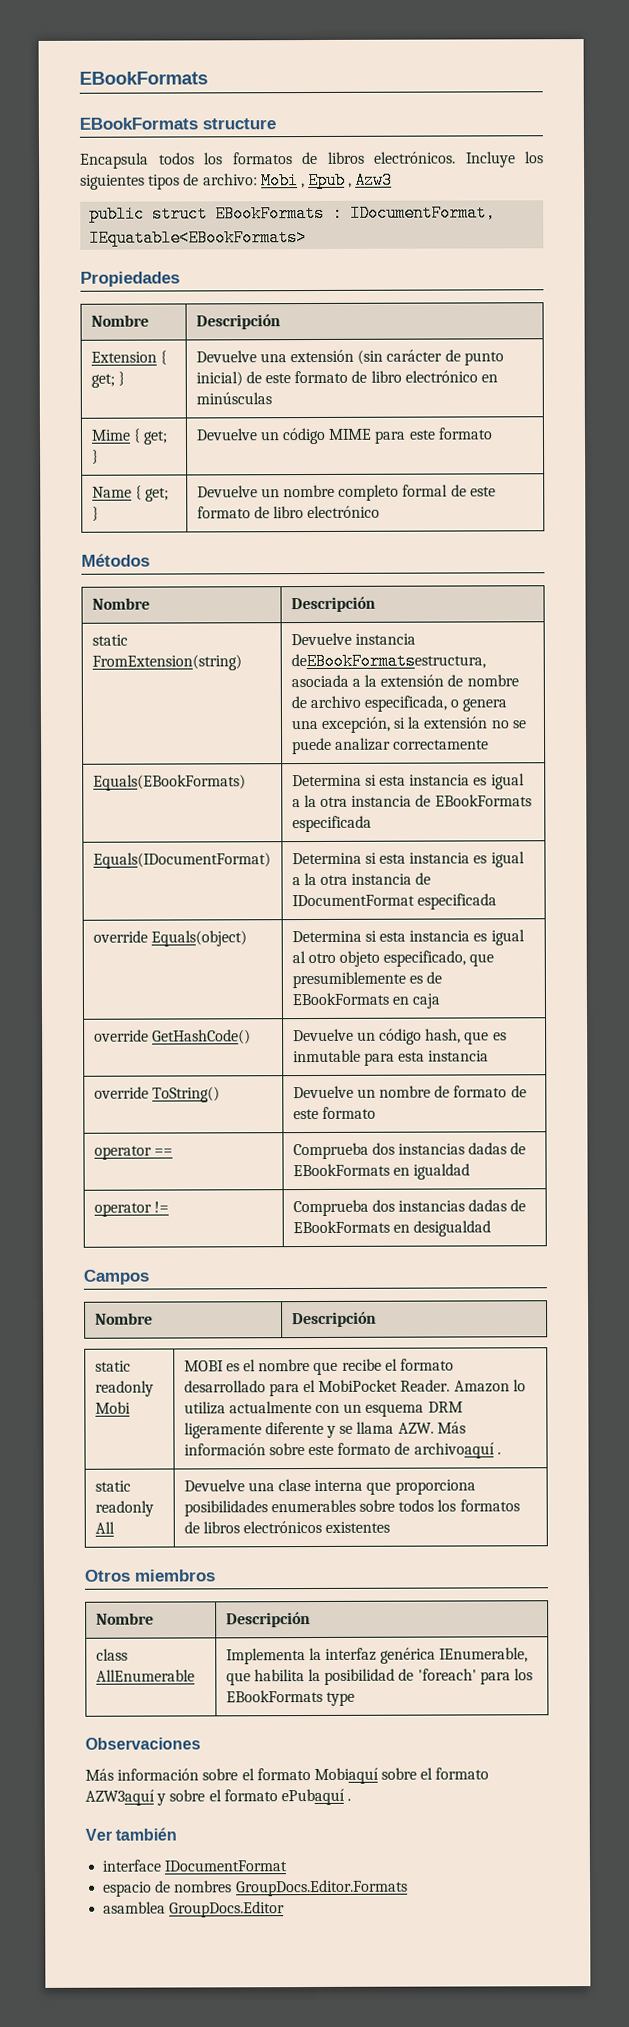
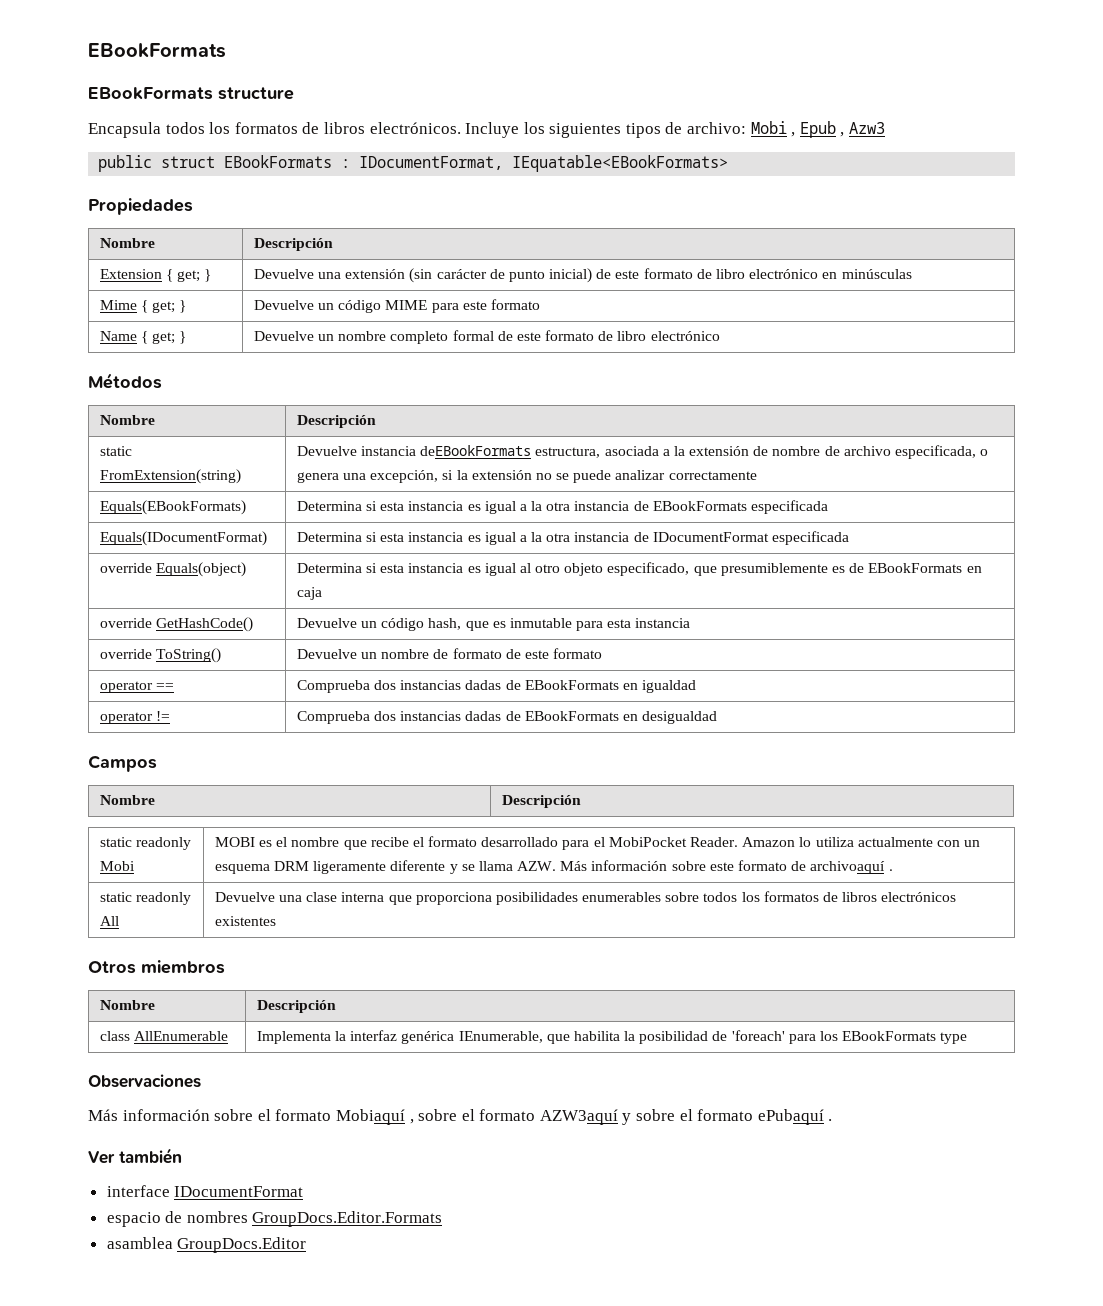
[290,652,486,671] deEBookFormatsestructura, -> [420,445,601,458] deEBookFormats estructura,
(379, 1776) none -> [409,1119,414,1124] ,

